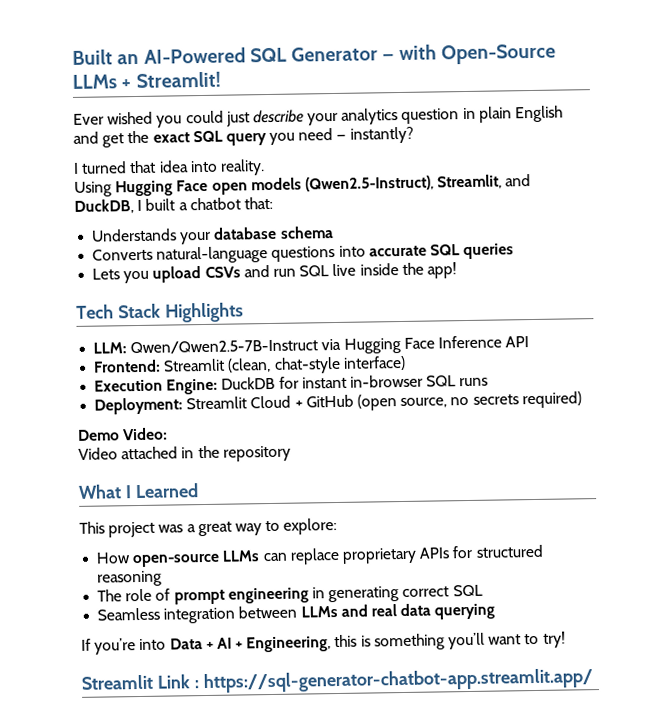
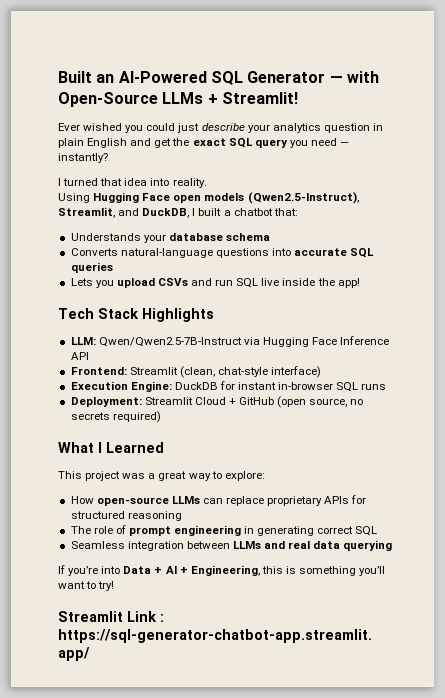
[78,427,169,441] [78,445,291,462] // Demo Video: // Video attached in the repository -> (161, 417) none

